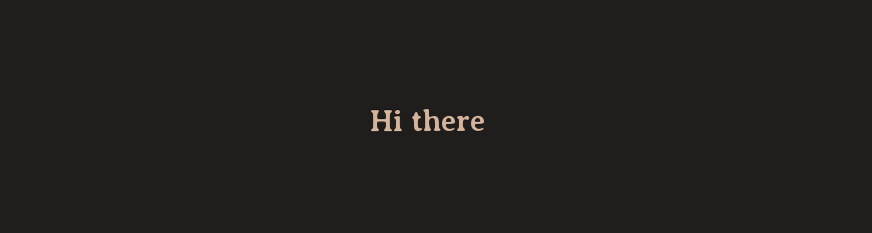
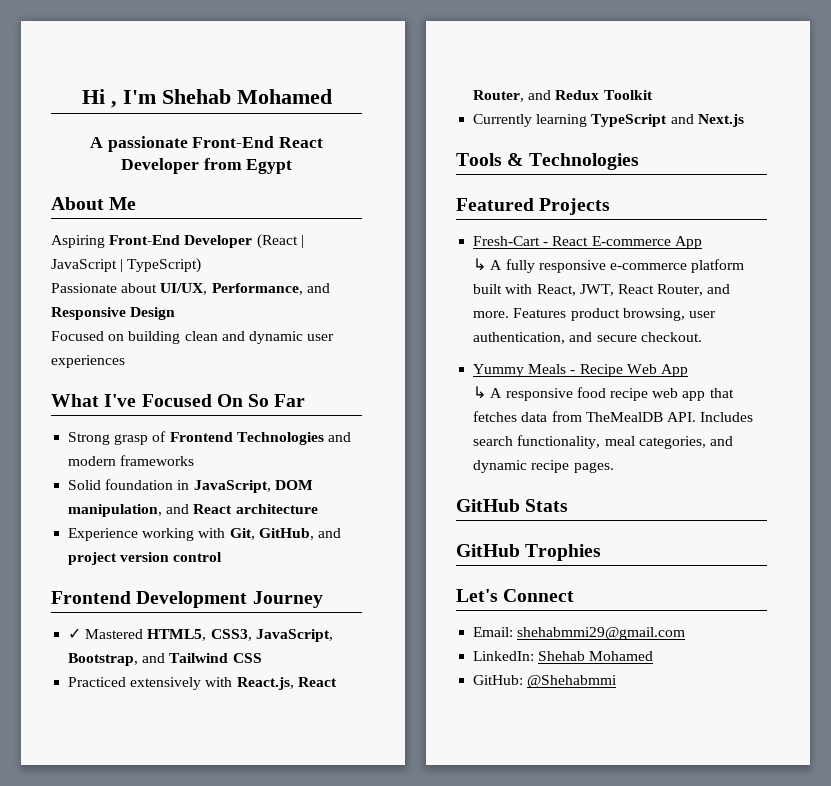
[410,108,487,132] there -> [110,89,332,108] [89,136,324,152] [120,158,293,174] [51,197,137,210] [51,234,304,249] [51,258,202,273] [51,283,330,295] [51,307,176,320] [51,331,335,344] [51,355,125,368] [51,394,306,407] [68,431,351,445] [68,455,195,466] [68,479,313,493] [68,504,318,517] [68,528,341,541] [68,552,223,565] [51,591,323,608] [68,628,333,642] [68,653,262,666] [68,677,337,690] [473,90,653,102] [473,114,744,127] [456,153,639,170] [456,198,611,215] [473,236,702,249] [473,258,745,273] [473,284,731,296] [473,308,717,321] [473,332,702,344] [473,364,688,377] [473,386,734,401] [473,411,754,422] [473,435,734,449] [473,460,614,473] [456,499,569,512] [456,544,602,561] [456,589,575,602] [473,627,686,640] [473,651,654,661] [473,675,618,688] , I'm Shehab Mohamed // A passionate Front-End React Developer from Egypt // About Me // Aspiring Front-End Developer (React | JavaScript | TypeScript) // Passionate about UI/UX, Performance, and Responsive Design // Focused on building clean and dynamic user experiences // What I've Focused On So Far // Strong grasp of Frontend Technologies and modern frameworks // Solid foundation in JavaScript, DOM manipulation, and React architecture // Experience working with Git, GitHub, and project version control // Frontend Development Journey // ✓ Mastered HTML5, CSS3, JavaScript, Bootstrap, and Tailwind CSS // Practiced extensively with React.js, React Router, and Redux Toolkit // Currently learning TypeScript and Next.js // Tools & Technologies // Featured Projects // Fresh-Cart - React E-commerce App // ↳ A fully responsive e-commerce platform built with React, JWT, React Router, and more. Features product browsing, user authentication, and secure checkout. // Yummy Meals - Recipe Web App // ↳ A responsive food recipe web app that fetches data from TheMealDB API. Includes search functionality, meal categories, and dynamic recipe pages. // GitHub Stats // GitHub Trophies // Let's Connect // Email: shehabmmi29@gmail.com // LinkedIn: Shehab Mohamed // GitHub: @Shehabmmi

